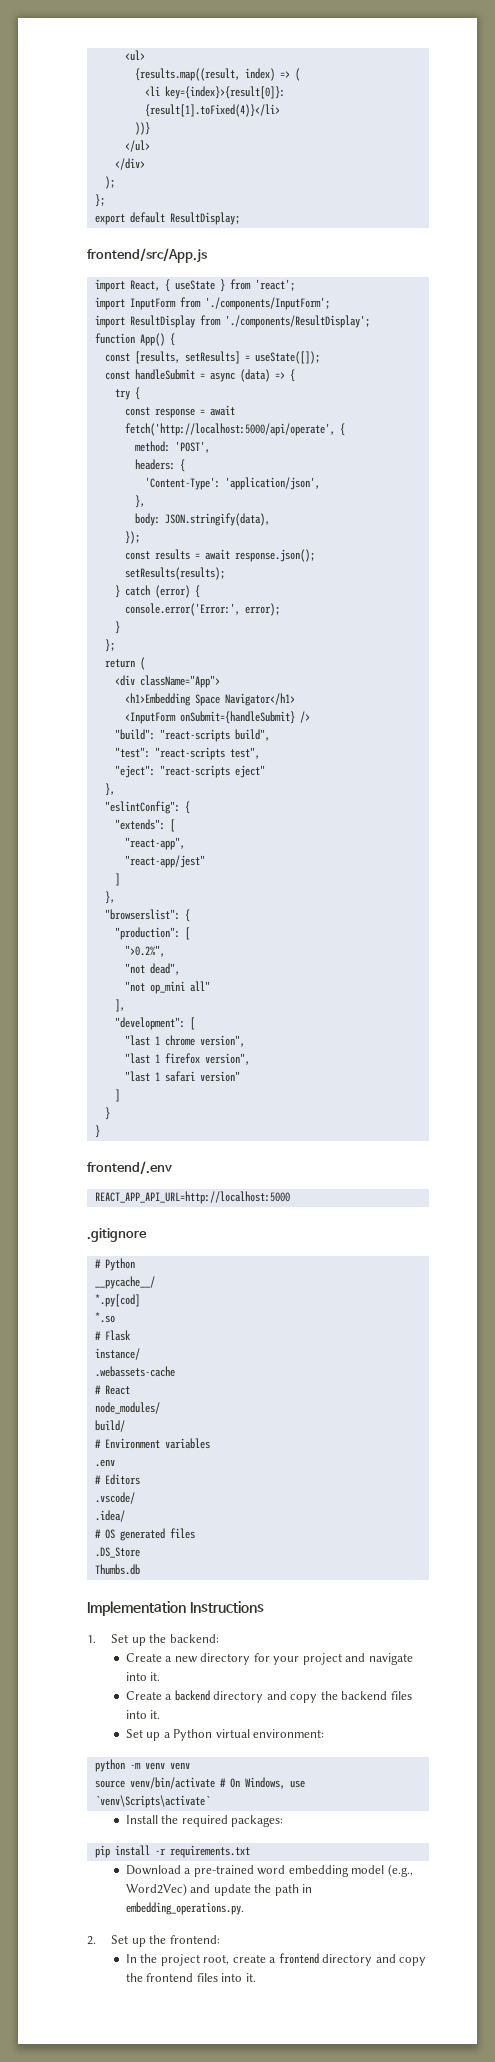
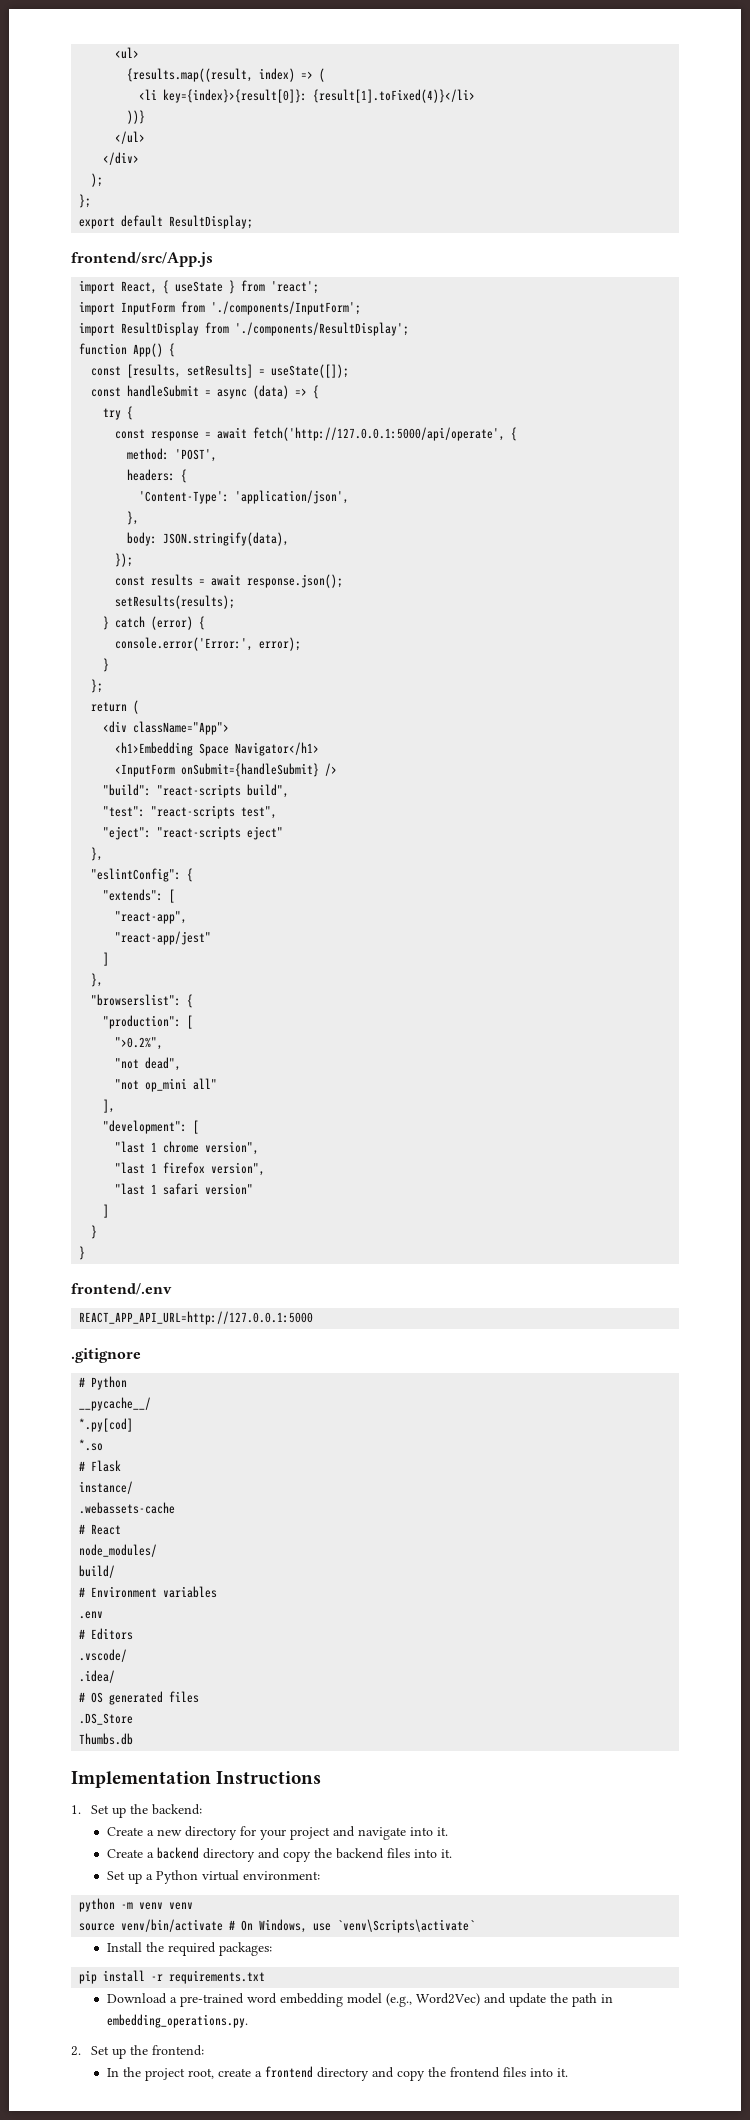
[124,423,335,436] fetch('http://localhost:5000/api/operate', -> [253,427,506,441] fetch('http://127.0.0.1:5000/api/operate',
[94,1191,290,1204] REACT_APP_API_URL=http://localhost:5000 -> [79,1311,314,1325] REACT_APP_API_URL=http://127.0.0.1:5000

